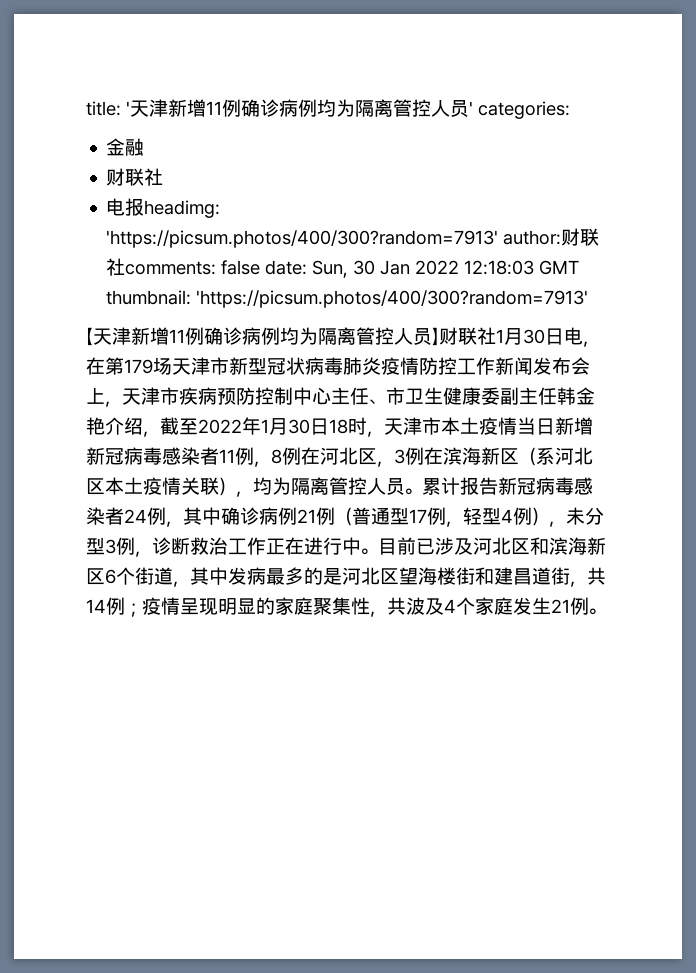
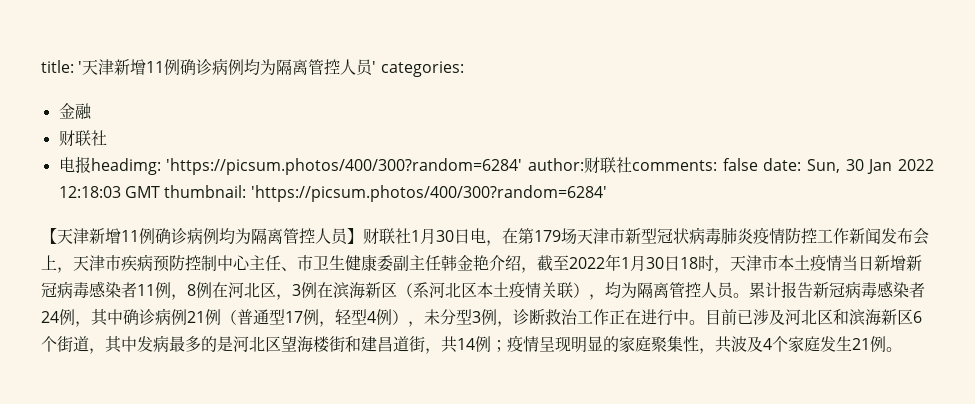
[106,230,499,248] 'https://picsum.photos/400/300?random=7913' -> [166,158,523,175] 'https://picsum.photos/400/300?random=6284'
[196,290,589,308] 'https://picsum.photos/400/300?random=7913' -> [250,185,607,202] 'https://picsum.photos/400/300?random=6284'

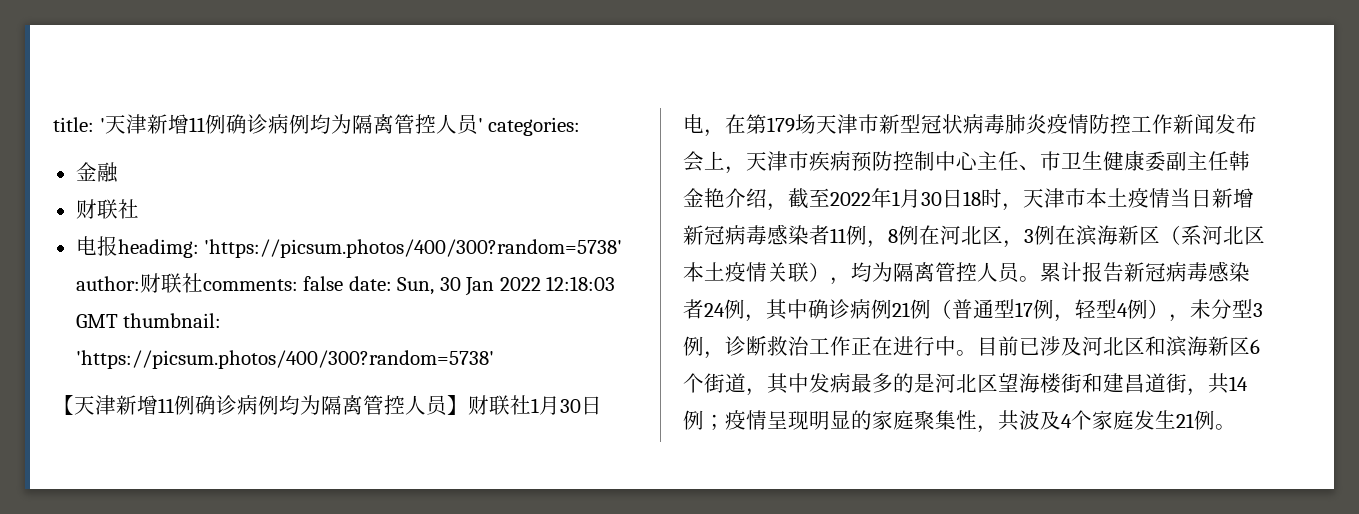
[166,158,523,175] 'https://picsum.photos/400/300?random=6284' -> [204,239,623,258] 'https://picsum.photos/400/300?random=5738'
[250,185,607,202] 'https://picsum.photos/400/300?random=6284' -> [75,350,494,369] 'https://picsum.photos/400/300?random=5738'

